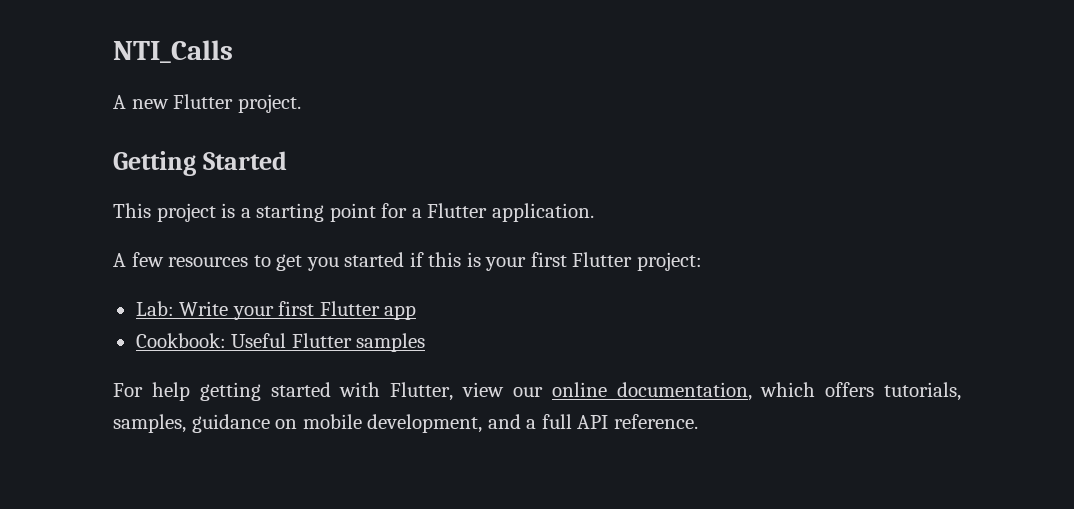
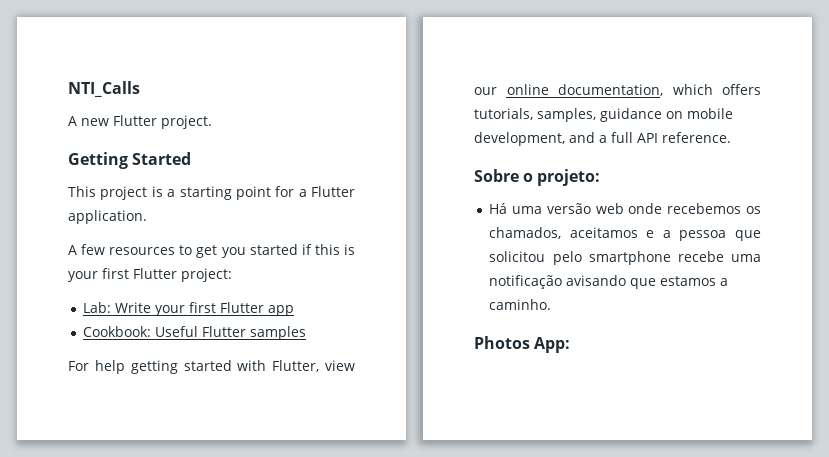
(698, 421) none -> [474,169,601,186] [489,203,761,214] [489,227,761,241] [489,251,761,265] [489,275,729,289] [489,299,552,310] [474,336,571,353] // Sobre o projeto: // Há uma versão web onde recebemos os chamados, aceitamos e a pessoa que solicitou pelo smartphone recebe uma notificação avisando que estamos a caminho. // Photos App:

